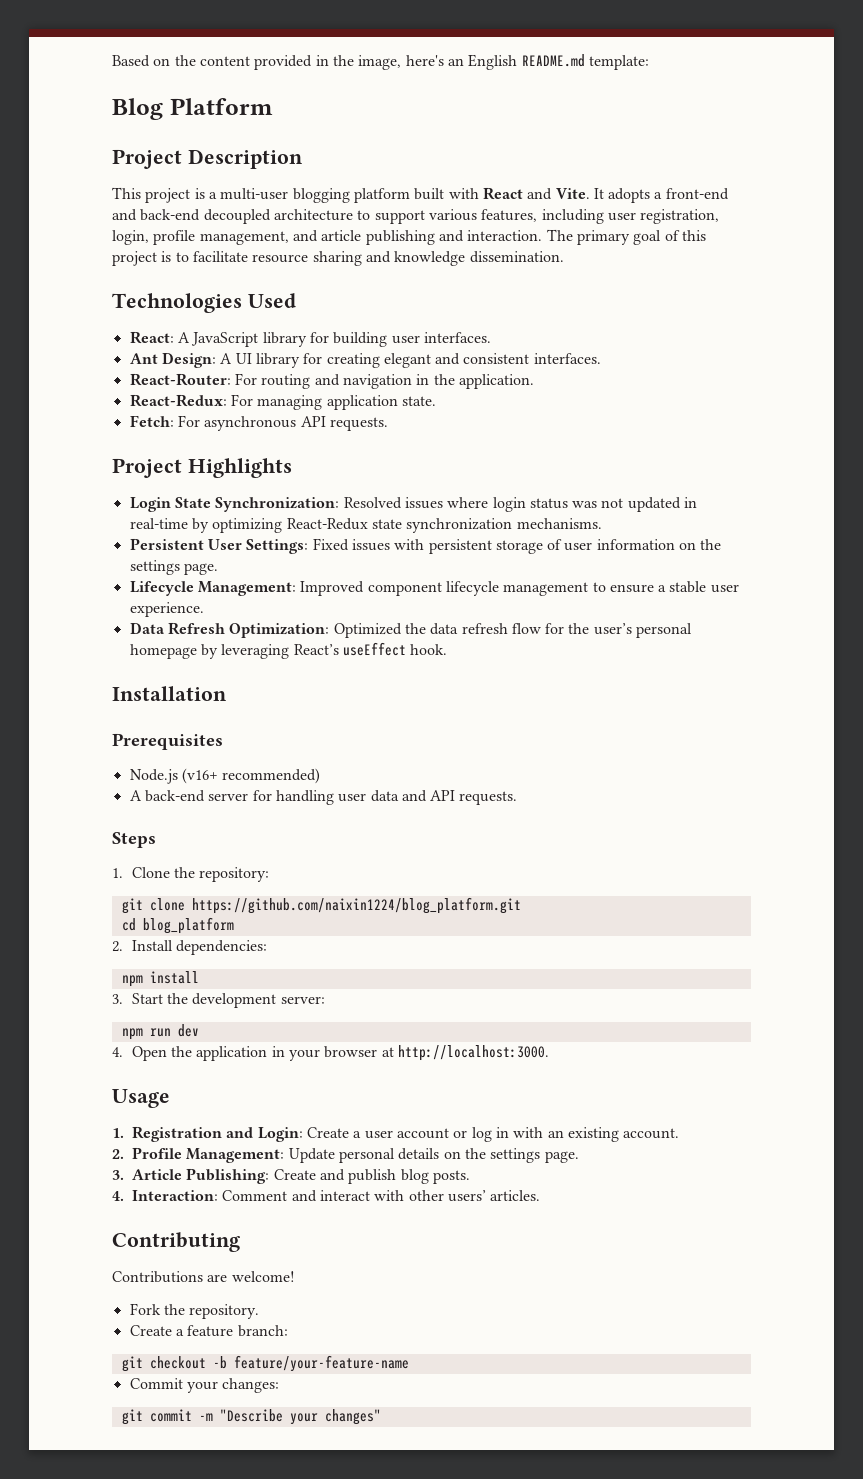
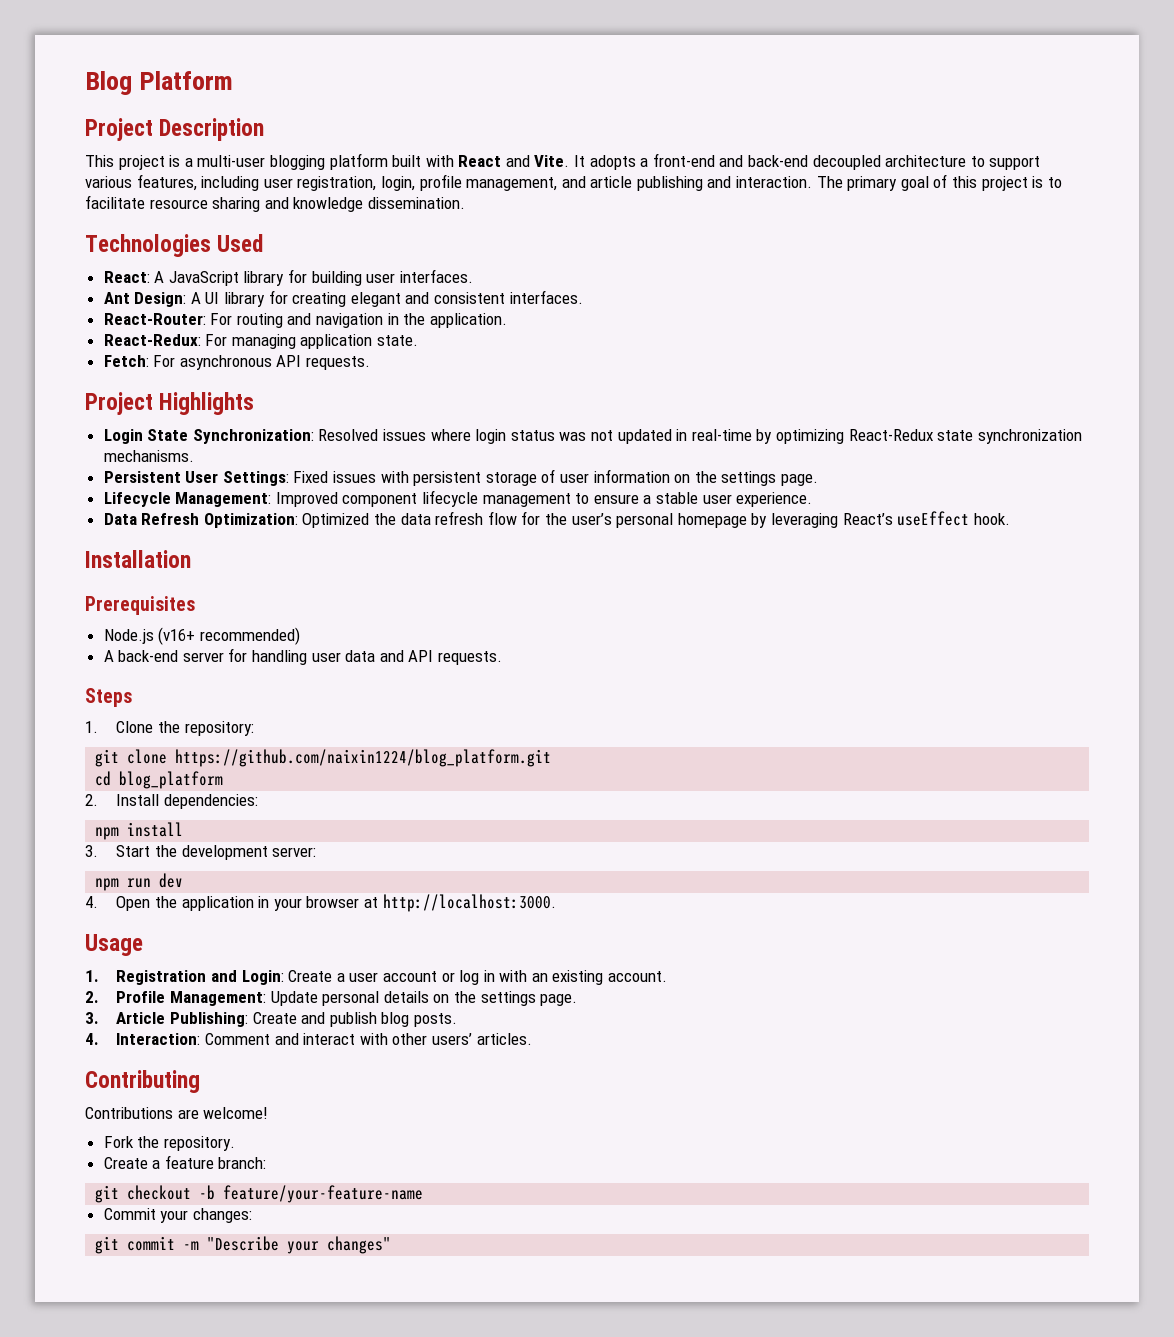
[112,54,649,70] Based on the content provided in the image, here's an English README.md template: // -> (85, 83) none

